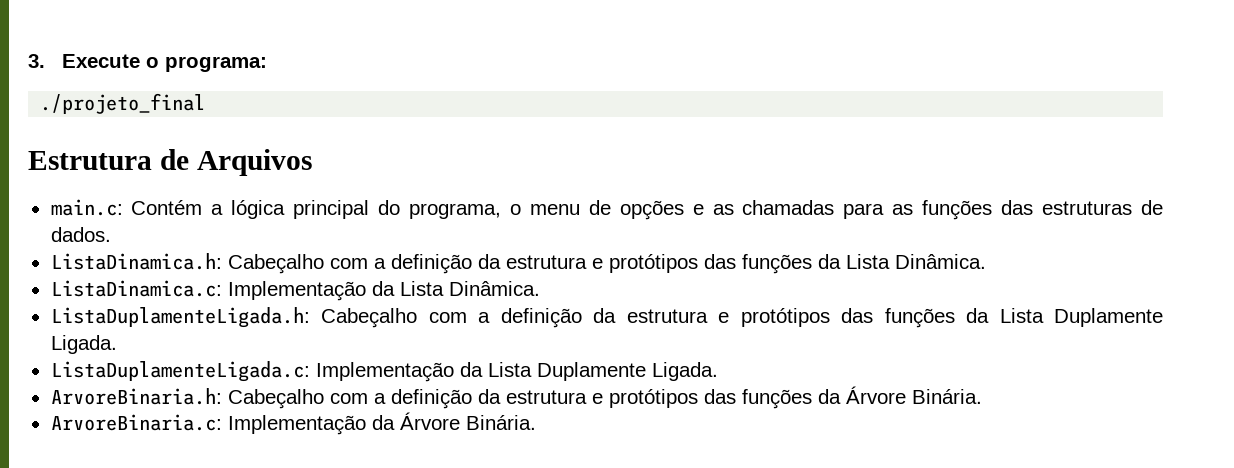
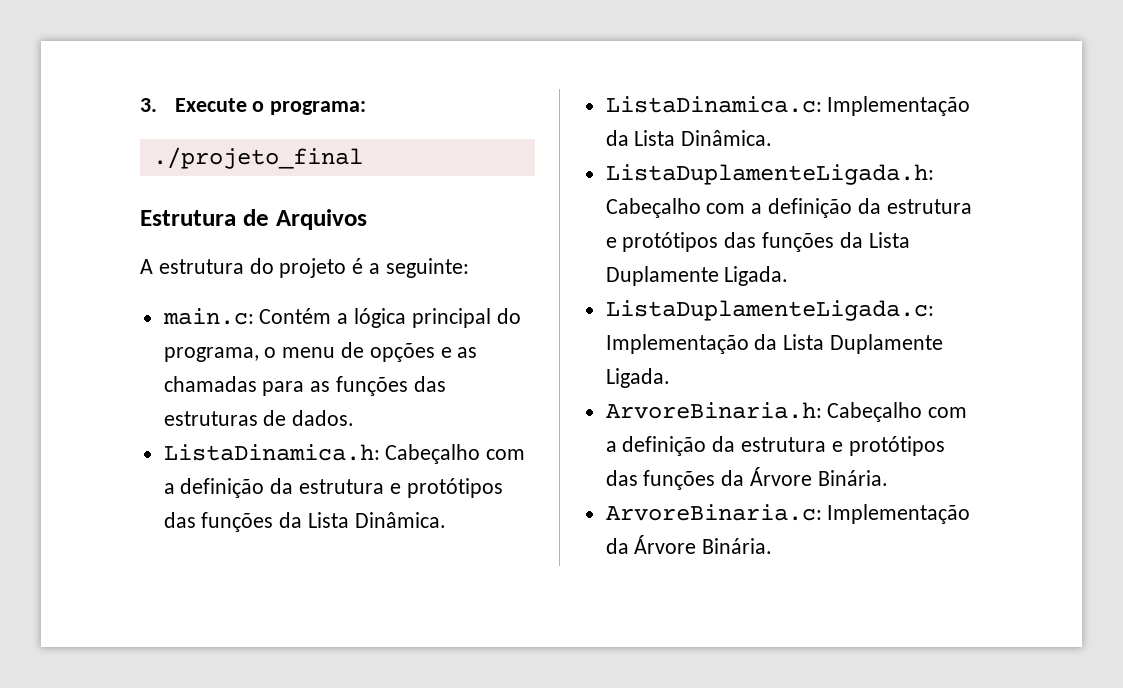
(312, 162) none -> [140,258,469,278] // A estrutura do projeto é a seguinte:

